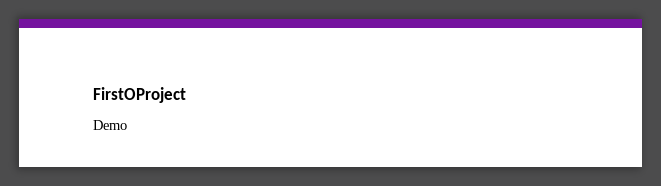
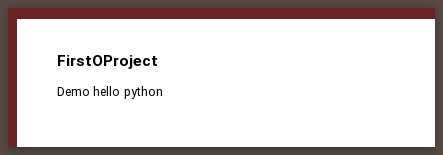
(127, 125) none -> [93,86,163,99] hello python

